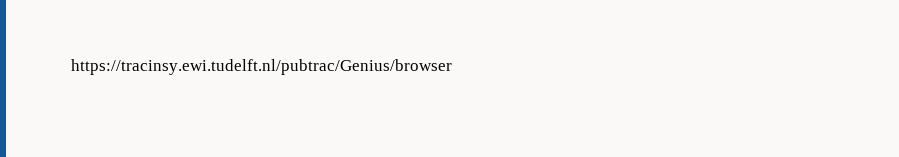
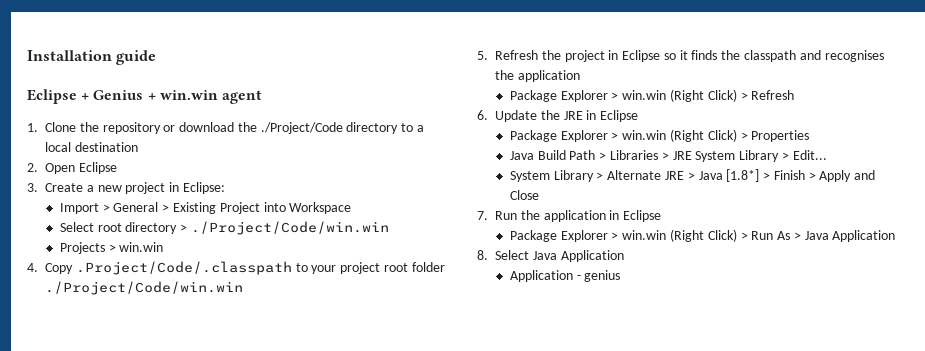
[71,59,452,75] https://tracinsy.ewi.tudelft.nl/pubtrac/Genius/browser -> [27,50,157,65] [27,89,262,104] [27,122,425,134] [45,142,138,152] [27,162,117,174] [27,182,225,194] [59,202,352,214] [59,221,389,235] [59,242,164,254] [27,261,445,275] [45,281,243,295] [477,50,884,62] [495,70,580,82] [509,89,795,102] [477,110,639,122] [509,129,810,142] [509,150,827,162] [509,169,876,182] [509,190,539,200] [477,210,662,222] [509,229,896,242] [477,250,624,262] [509,270,621,282] Installation guide // Eclipse + Genius + win.win agent // 1. Clone the repository or download the ./Project/Code directory to a local destination // 2. Open Eclipse // 3. Create a new project in Eclipse: // Import > General > Existing Project into Workspace // Select root directory > ./Project/Code/win.win // Projects > win.win // 4. Copy .Project/Code/.classpath to your project root folder ./Project/Code/win.win // 5. Refresh the project in Eclipse so it finds the classpath and recognises the application // Package Explorer > win.win (Right Click) > Refresh // 6. Update the JRE in Eclipse // Package Explorer > win.win (Right Click) > Properties // Java Build Path > Libraries > JRE System Library > Edit... // System Library > Alternate JRE > Java [1.8*] > Finish > Apply and Close // 7. Run the application in Eclipse // Package Explorer > win.win (Right Click) > Run As > Java Application // 8. Select Java Application // Application - genius

